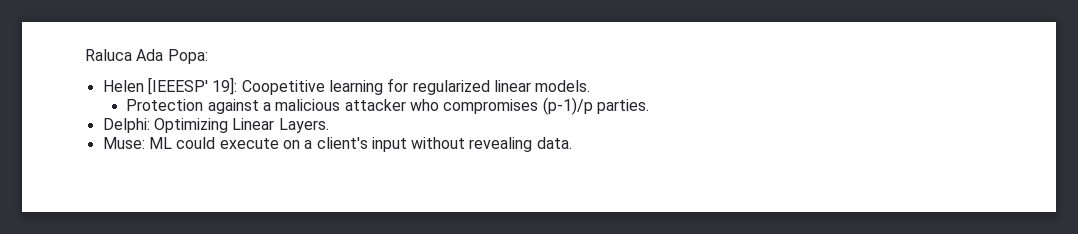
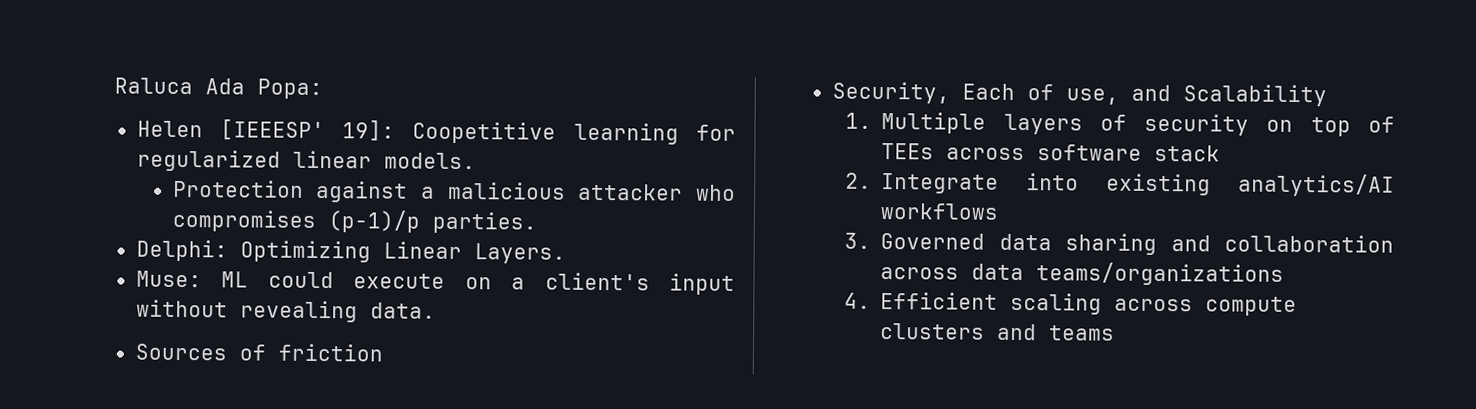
(572, 143) none -> [134,343,383,362] [831,81,1327,107] [845,112,1395,137] [881,143,1221,162] [845,172,1395,197] [880,203,1000,220] [844,232,1394,256] [880,262,1285,286] [844,292,1298,317] [880,323,1116,341] // Sources of friction // Security, Each of use, and Scalability // 1. Multiple layers of security on top of TEEs across software stack // 2. Integrate into existing analytics/AI workflows // 3. Governed data sharing and collaboration across data teams/organizations // 4. Efficient scaling across compute clusters and teams

